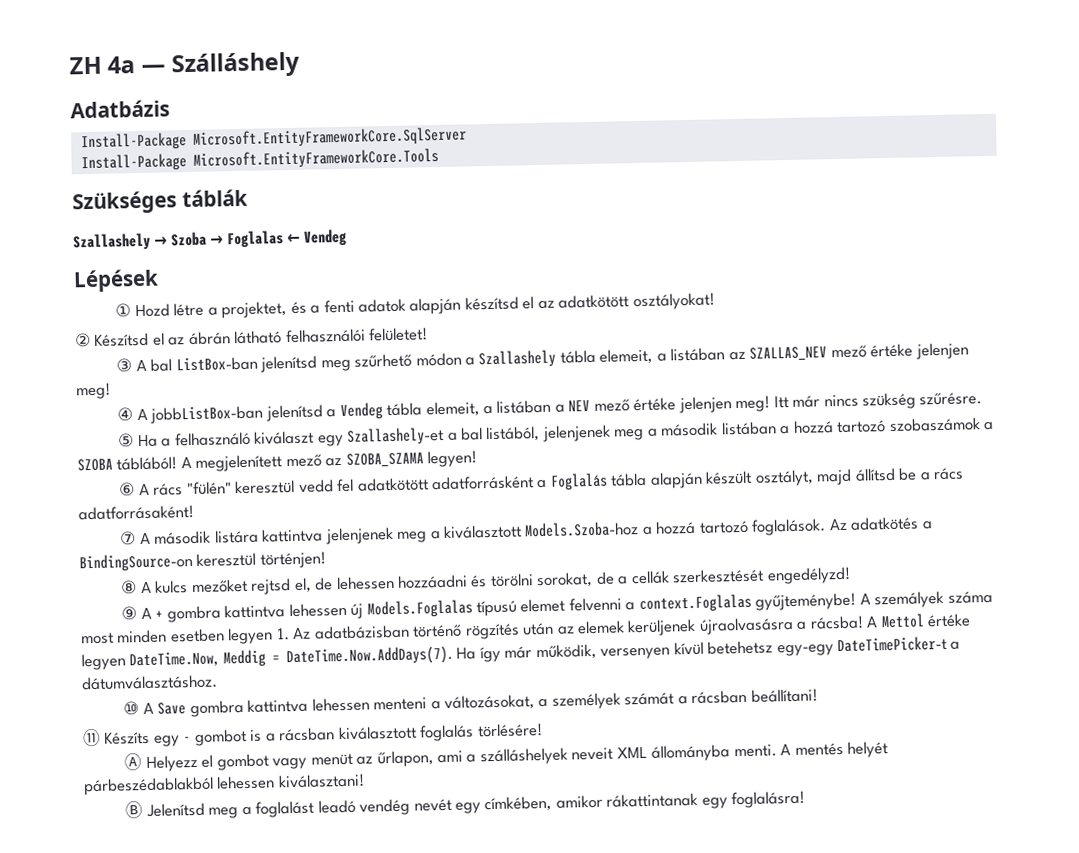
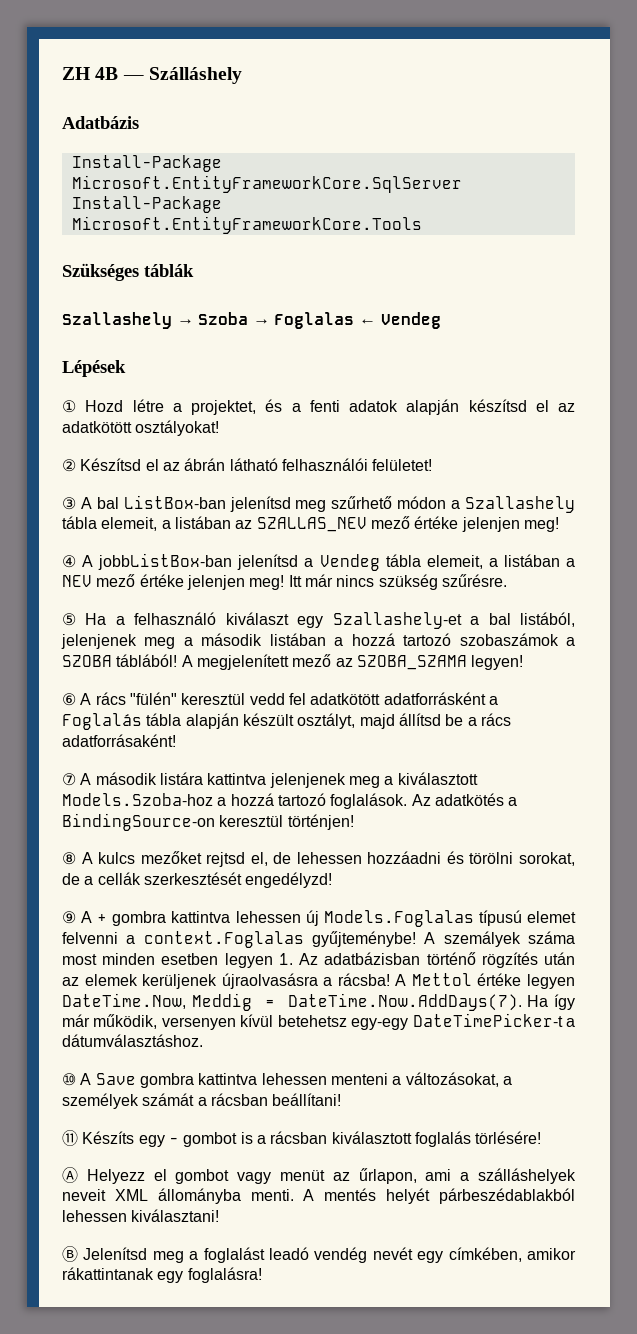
[107,56,136,74] 4a -> [95,67,119,80] 4B

